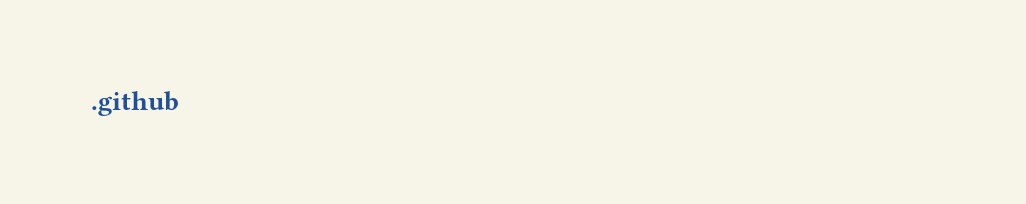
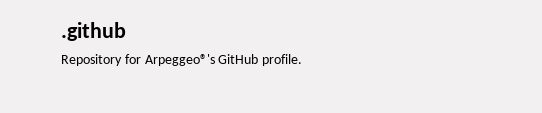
(179, 103) none -> [61,54,303,66] // Repository for Arpeggeo®'s GitHub profile.

